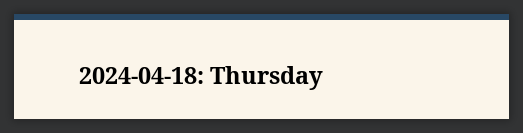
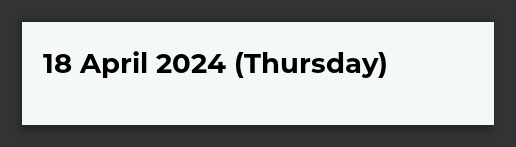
[79,66,324,90] 2024-04-18: Thursday -> [43,51,388,78] 18 April 2024 (Thursday)

